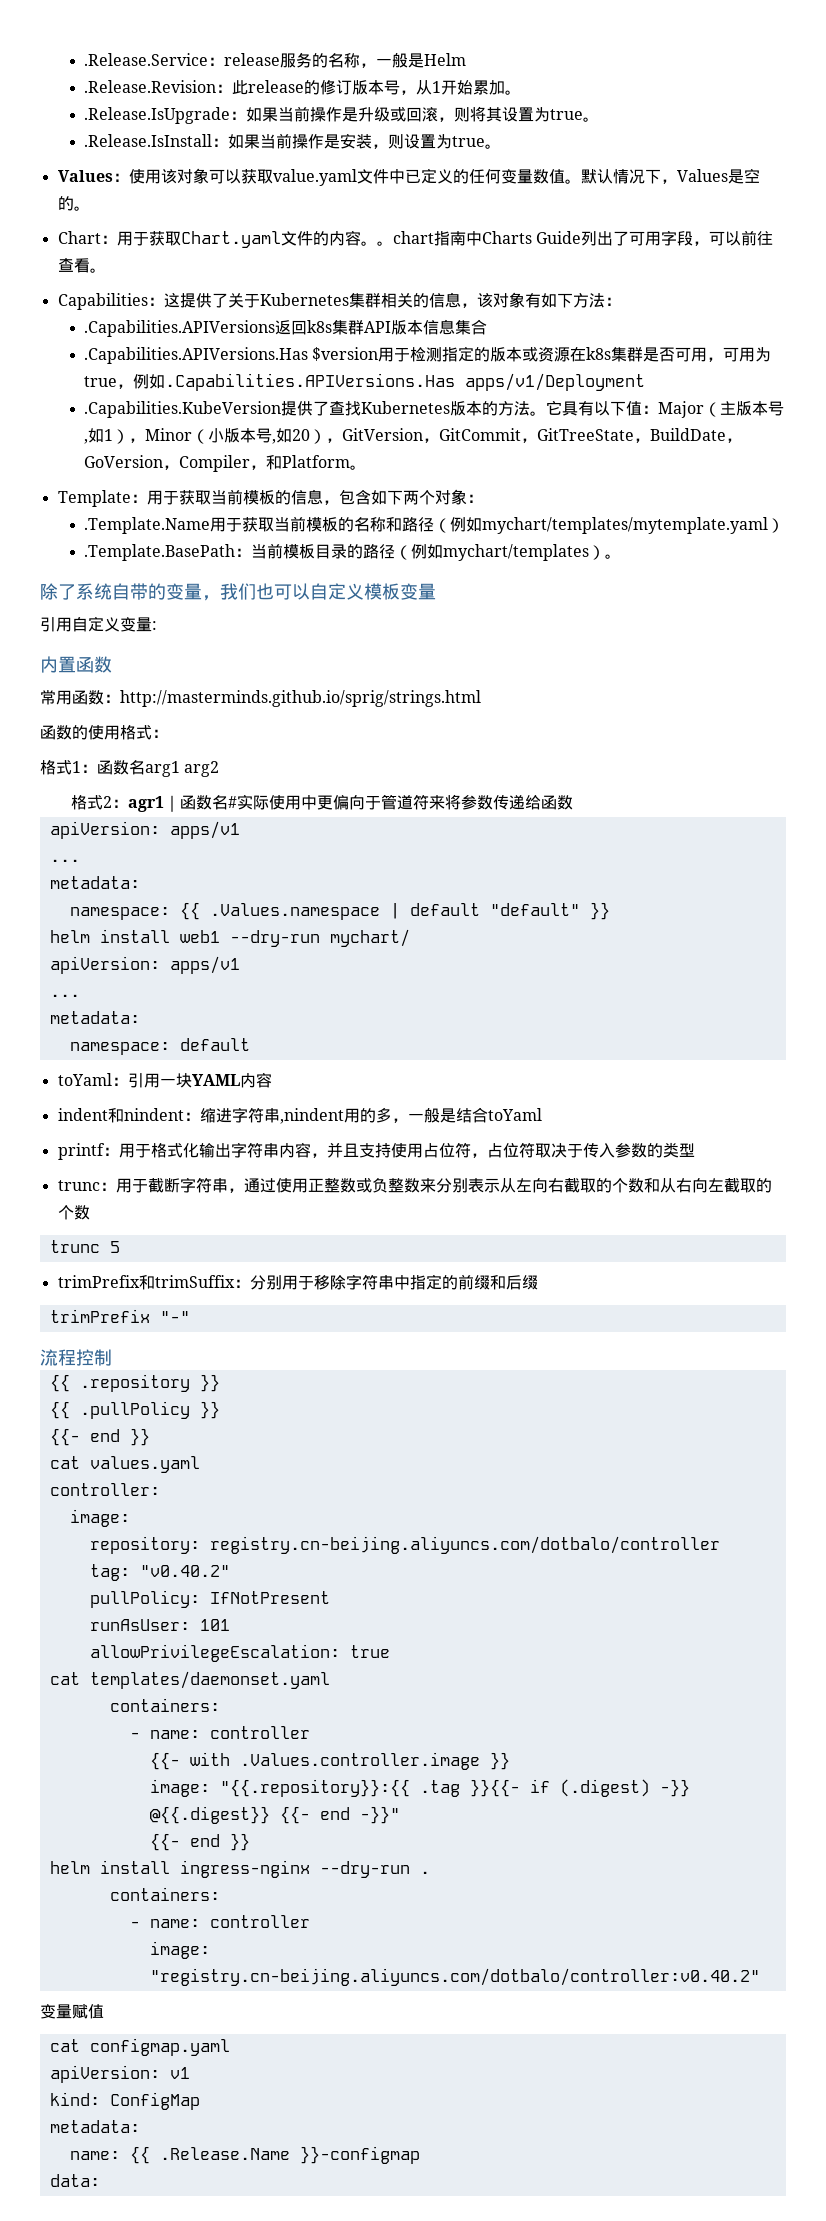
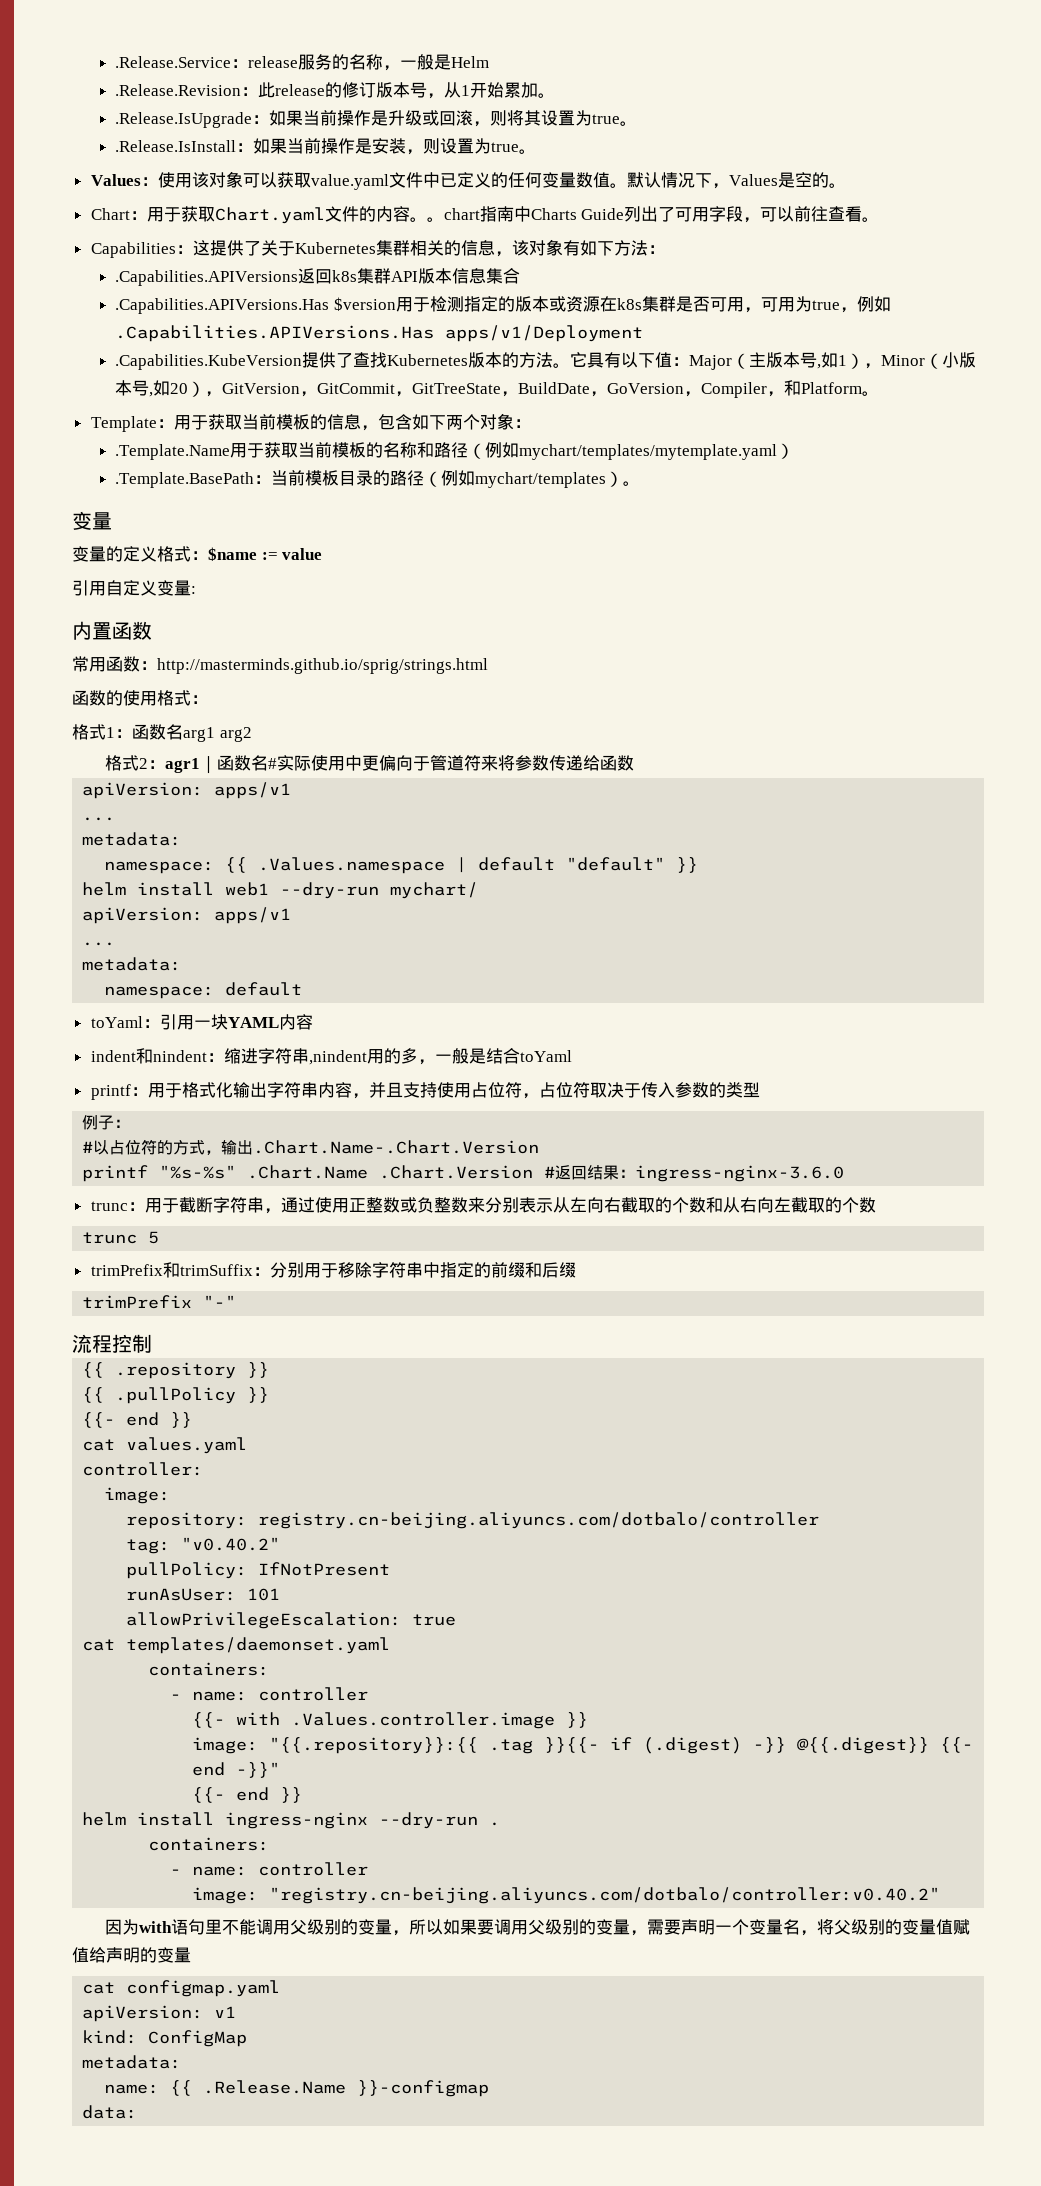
[40,583,436,601] 除了系统自带的变量，我们也可以自定义模板变量 -> [72,511,112,530] [72,546,323,562] 变量 // 变量的定义格式：$name := value
(695, 1150) none -> [82,1115,131,1130] [82,1139,540,1155] [82,1165,845,1182] // 例子： // #以占位符的方式，输出.Chart.Name-.Chart.Version // printf "%s-%s" .Chart.Name .Chart.Version #返回结果：ingress-nginx-3.6.0
[40,2004,104,2019] 变量赋值 -> [104,1919,970,1936] [72,1947,191,1963] 因为with语句里不能调用父级别的变量，所以如果要调用父级别的变量，需要声明一个变量名，将父级别的变量值赋值给声明的变量

